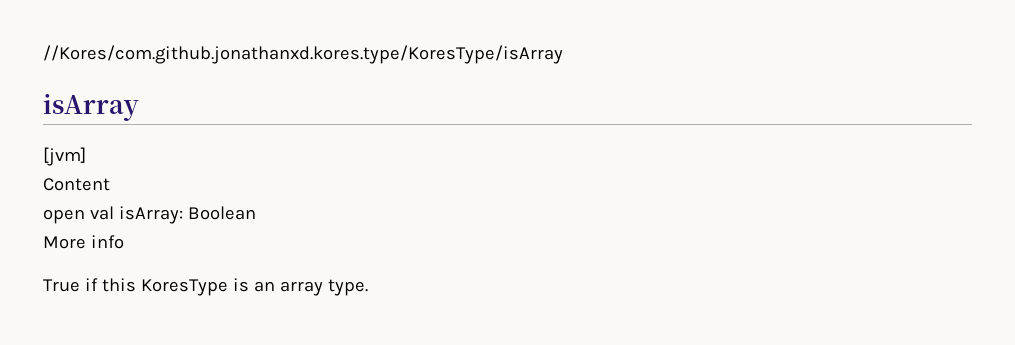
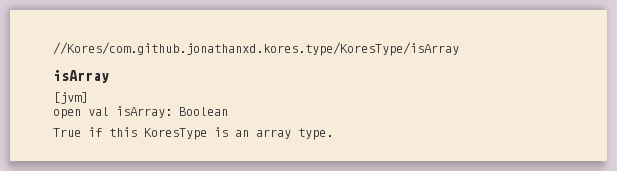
[43,178,110,191] // Content -> (88, 98) none
[43,235,124,249] // More info -> (228, 111) none

